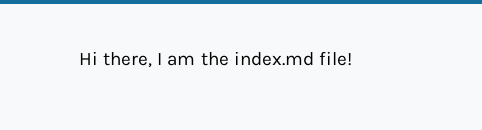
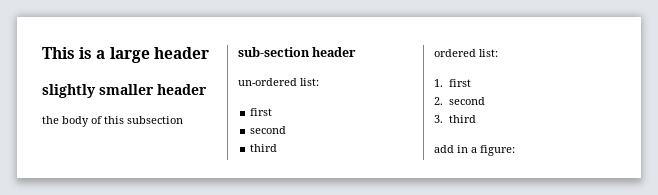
[79,51,352,68] Hi there, I am the index.md file! -> [42,47,209,63] [42,84,207,98] [42,116,183,127] [238,47,357,57] [238,78,319,86] [250,108,273,116] [250,126,287,134] [250,144,278,152] [434,49,498,57] [434,79,472,87] [434,97,486,105] [434,115,477,123] [434,145,515,156] This is a large header // slightly smaller header // the body of this subsection // sub-section header // un-ordered list: // first // second // third // ordered list: // 1. first // 2. second // 3. third // add in a figure:

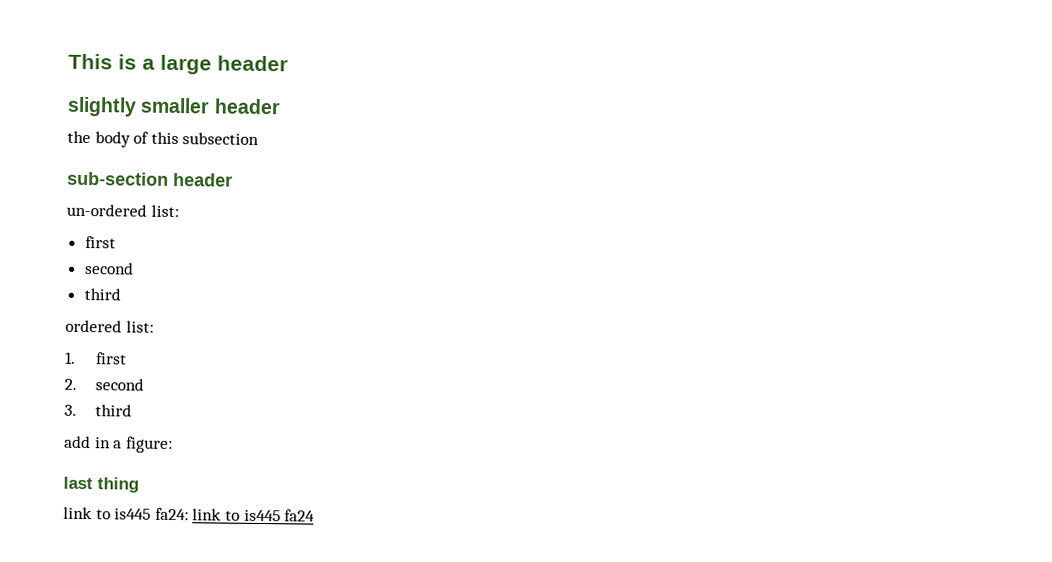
(515, 150) none -> [63,476,139,493] [63,506,316,522] // last thing // link to is445 fa24: link to is445 fa24

